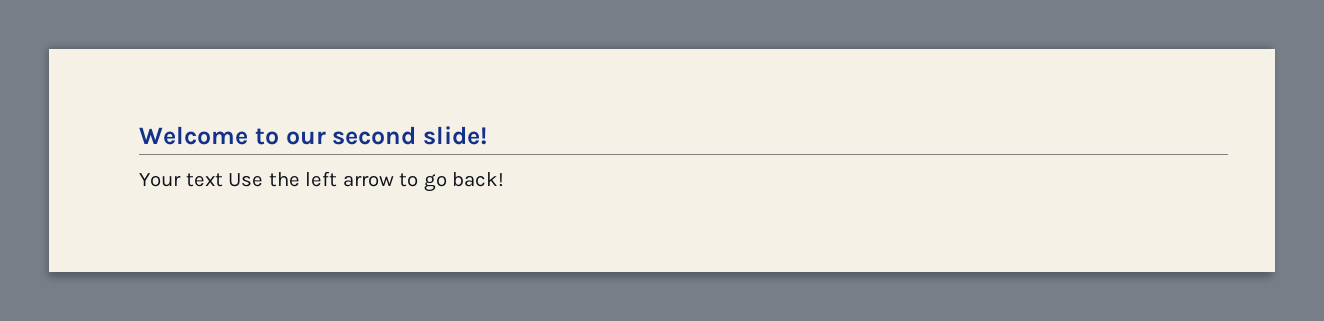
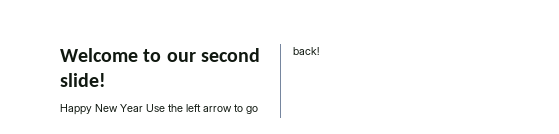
[139,173,223,187] Your text -> [60,104,143,115] Happy New Year

